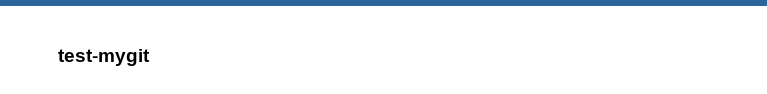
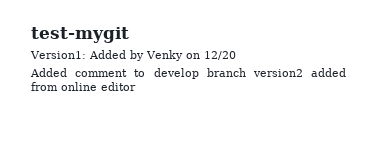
(150, 57) none -> [30,50,236,61] [30,68,346,79] [31,82,136,91] // Version1: Added by Venky on 12/20 // Added comment to develop branch version2 added from online editor

